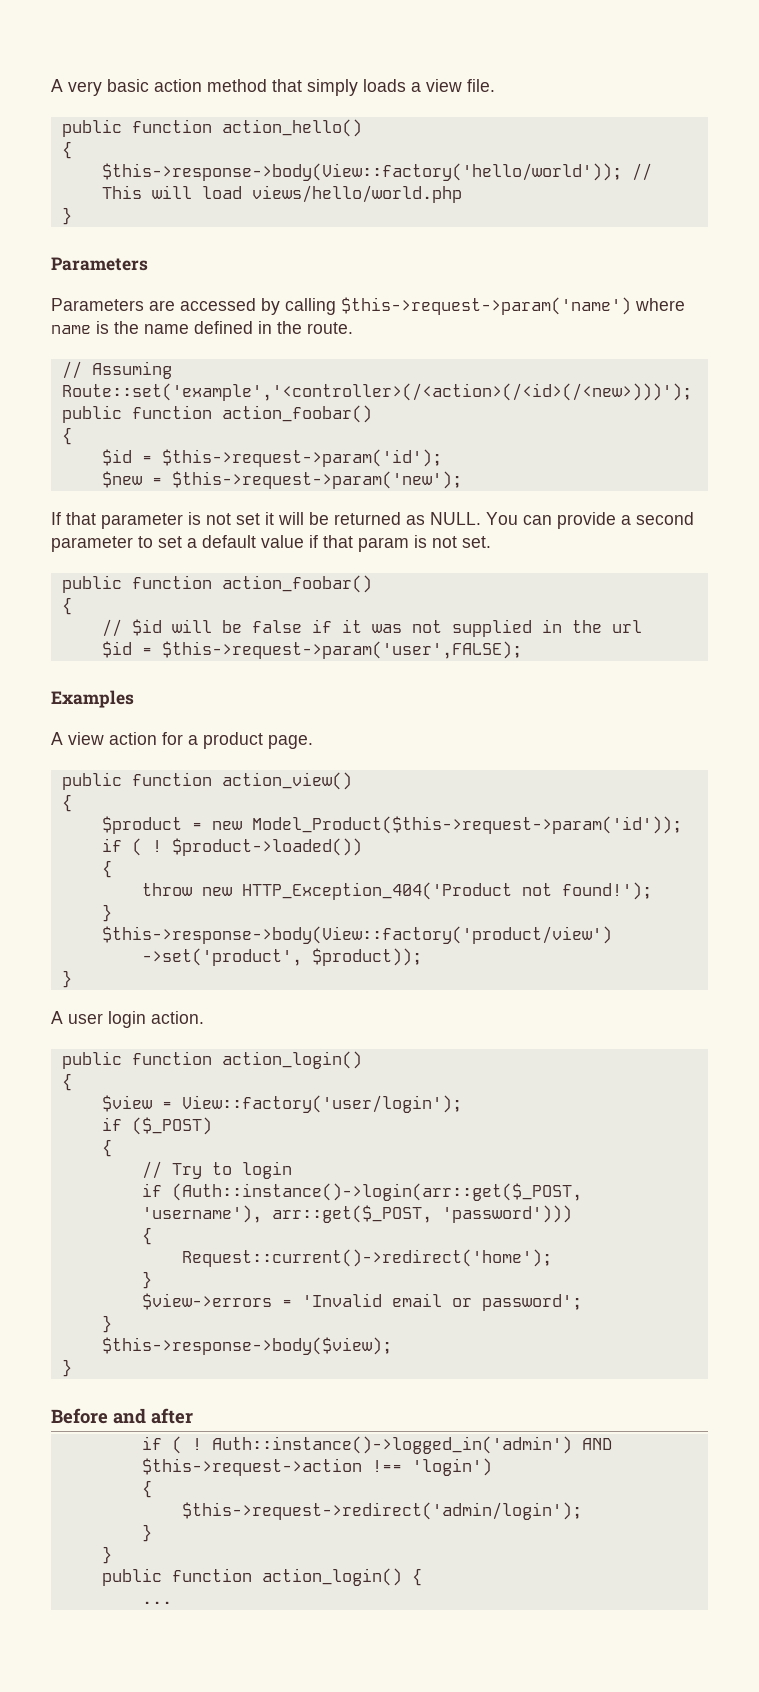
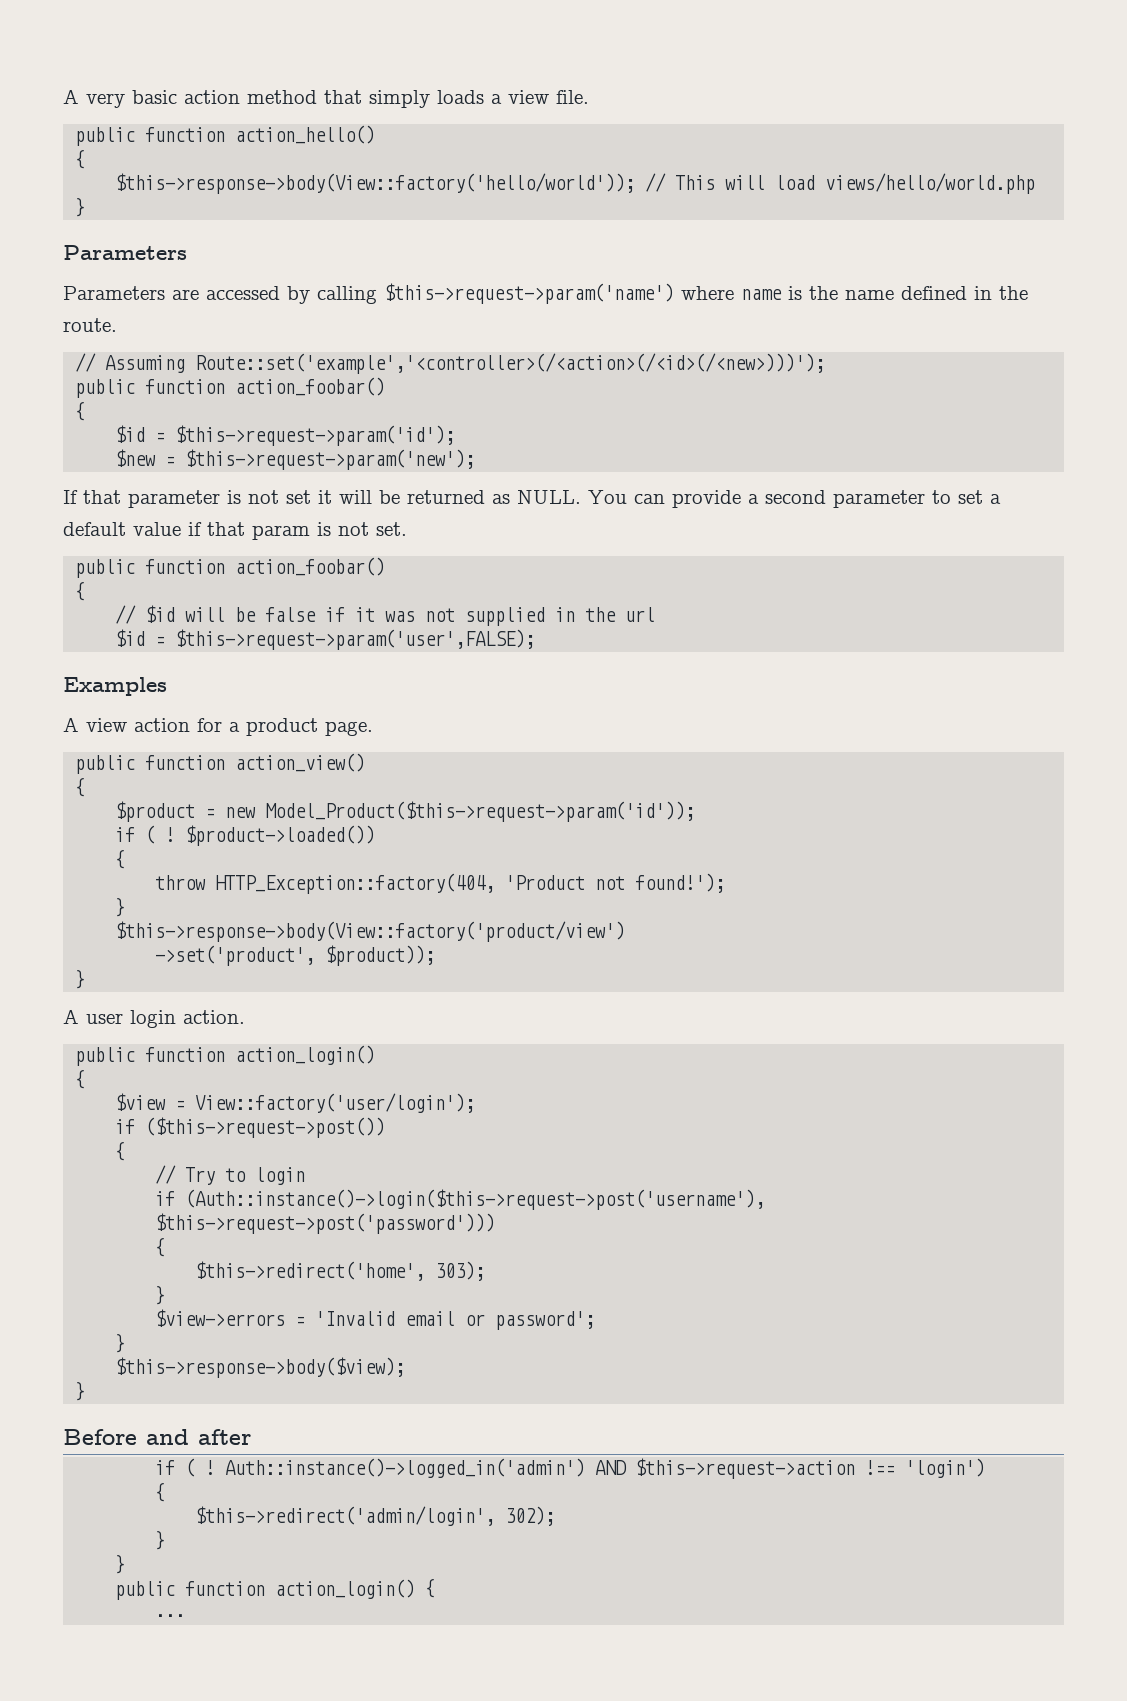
[201,882,512,900] new HTTP_Exception_404('Product -> [215,873,586,894] HTTP_Exception::factory(404, 'Product
[131,1117,212,1135] ($_POST) -> [145,1117,386,1138] ($this->request->post())
[171,1183,582,1201] [141,1205,572,1223] [141,1227,152,1245] [181,1249,552,1267] (Auth::instance()->login(arr::get($_POST, 'username'), arr::get($_POST, 'password'))) // { // Request::current()->redirect('home'); -> [185,1189,766,1210] [155,1213,496,1234] [155,1237,166,1257] [195,1261,486,1281] (Auth::instance()->login($this->request->post('username'), $this->request->post('password'))) // { // $this->redirect('home', 303);
[181,1502,582,1520] $this->request->redirect('admin/login'); -> [195,1506,556,1526] $this->redirect('admin/login', 302);

